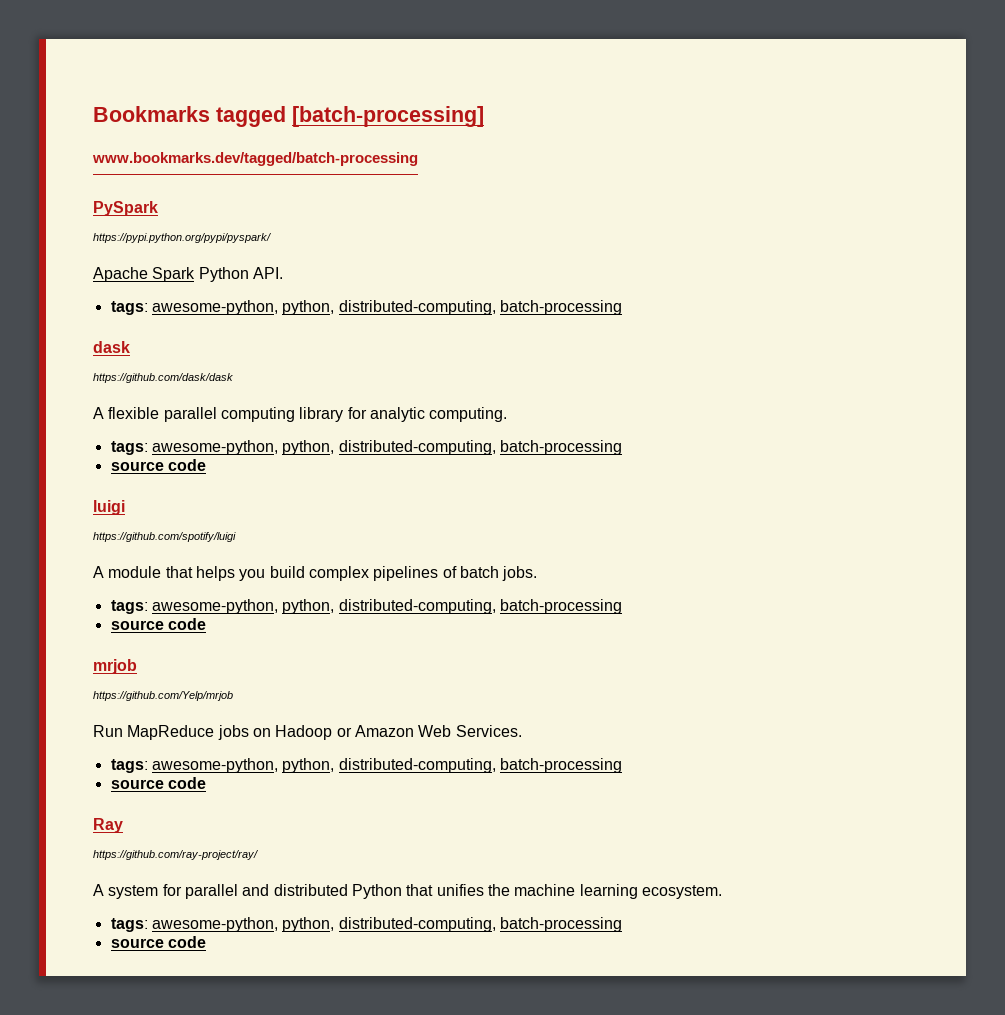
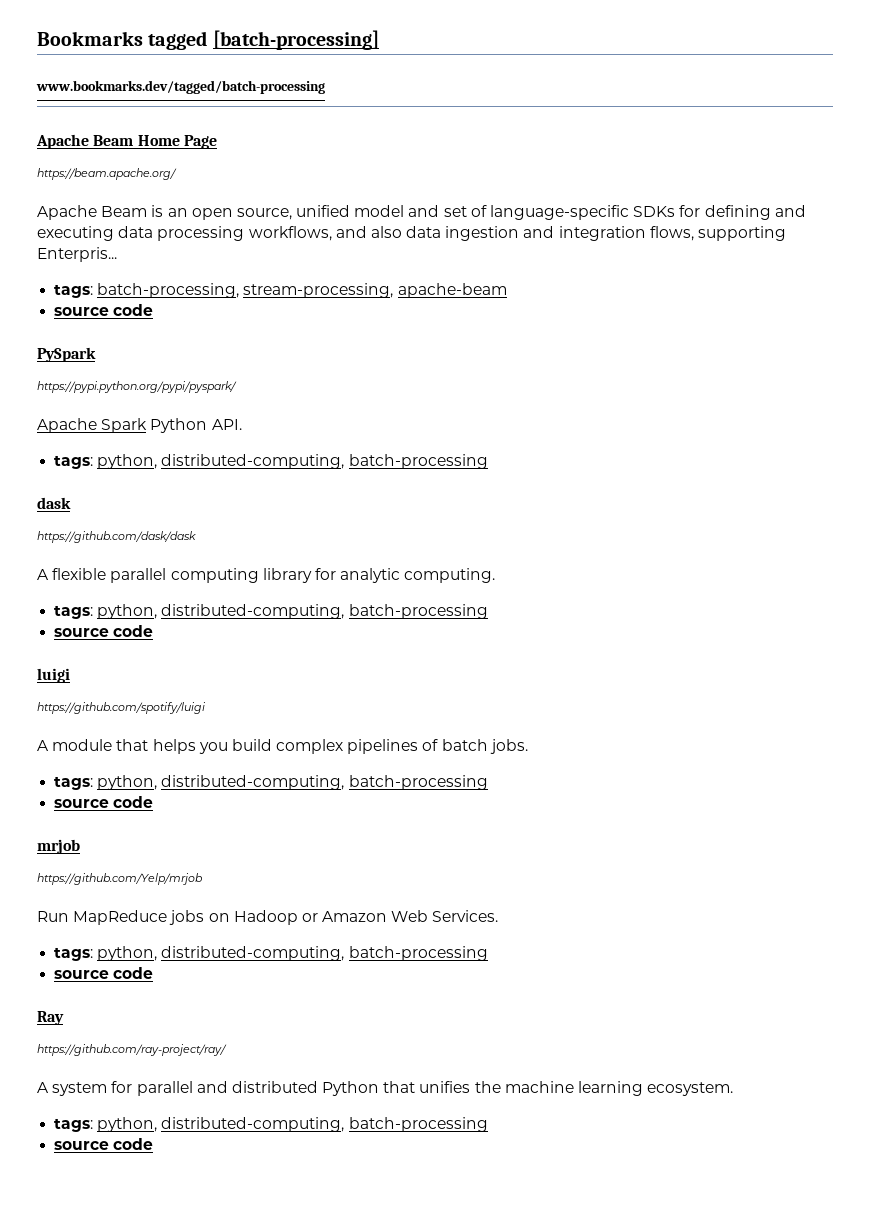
(418, 159) none -> [36,134,217,149] [37,168,177,180] [37,205,806,220] [37,226,787,241] [37,247,117,262] [54,283,507,298] [54,304,154,316] // Apache Beam Home Page // https://beam.apache.org/ // Apache Beam is an open source, unified model and set of language-specific SDKs for defining and executing data processing workflows, and also data ingestion and integration flows, supporting Enterpris... // tags: batch-processing, stream-processing, apache-beam // source code
[151,300,278,315] awesome-python, -> (94, 462) none
[151,440,278,455] awesome-python, -> (94, 612) none
[151,599,278,614] awesome-python, -> (94, 783) none
[151,758,278,773] awesome-python, -> (94, 954) none
[151,917,278,932] awesome-python, -> (94, 1125) none

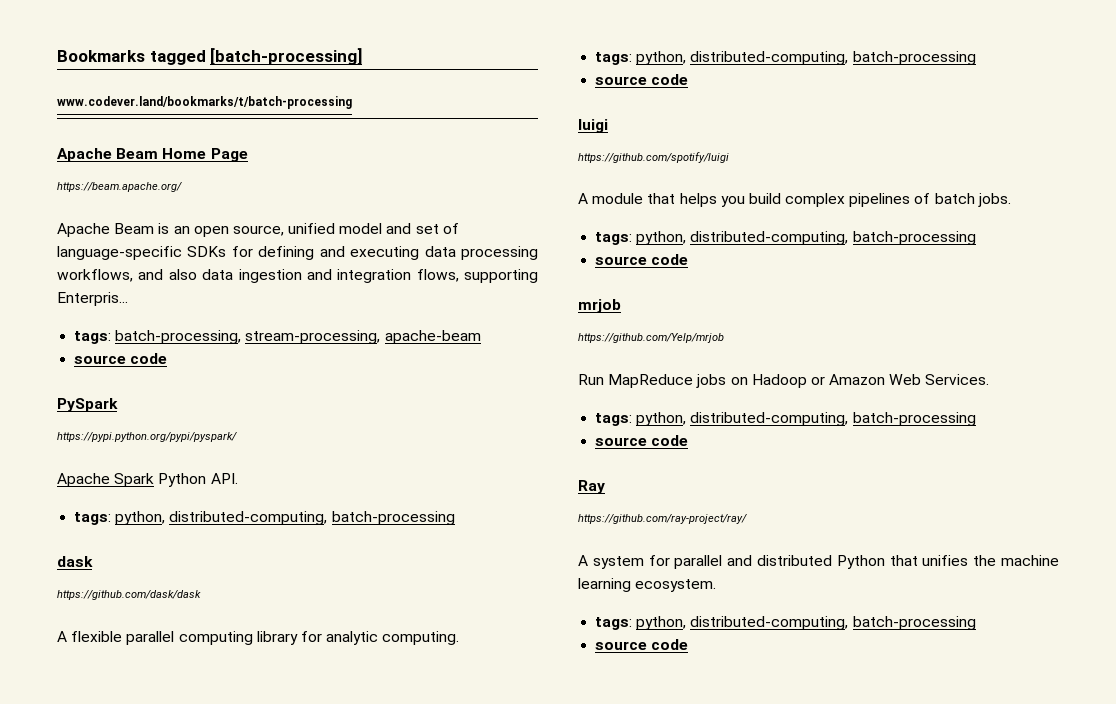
[36,80,325,94] www.bookmarks.dev/tagged/batch-processing -> [57,96,352,109] www.codever.land/bookmarks/t/batch-processing

